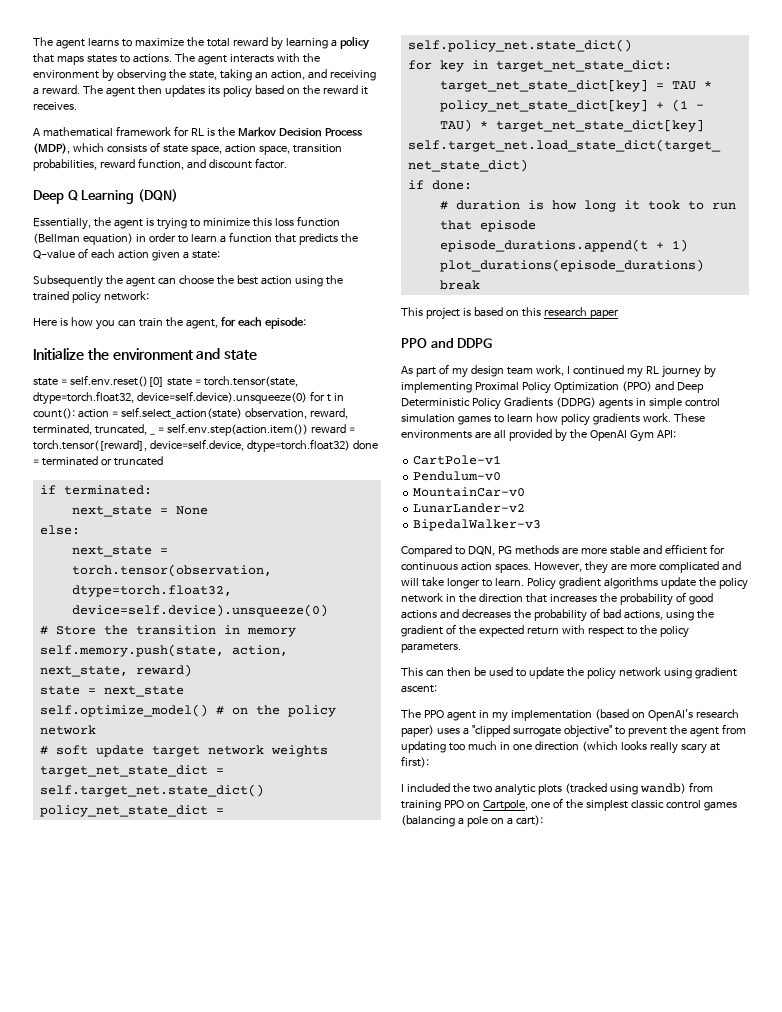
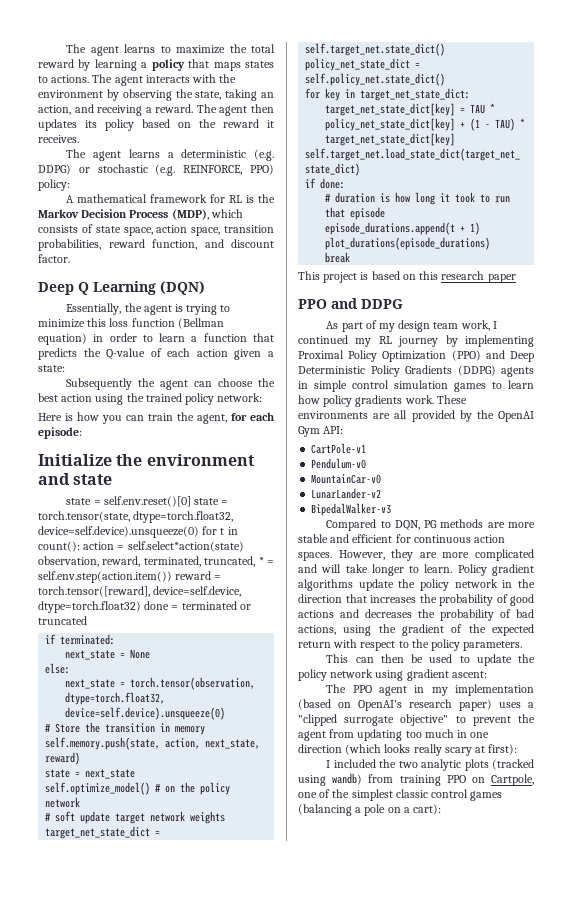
(77, 106) none -> [66,149,274,161] [38,164,274,176] [38,179,70,191] // The agent learns a deterministic (e.g. DDPG) or stochastic (e.g. REINFORCE, PPO) policy:
[120,407,242,419] self.select_action(state) -> [127,541,244,552] self.select*action(state)
[149,433,155,435] _ -> [258,557,264,565] *

